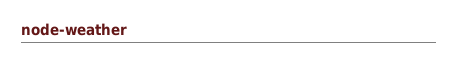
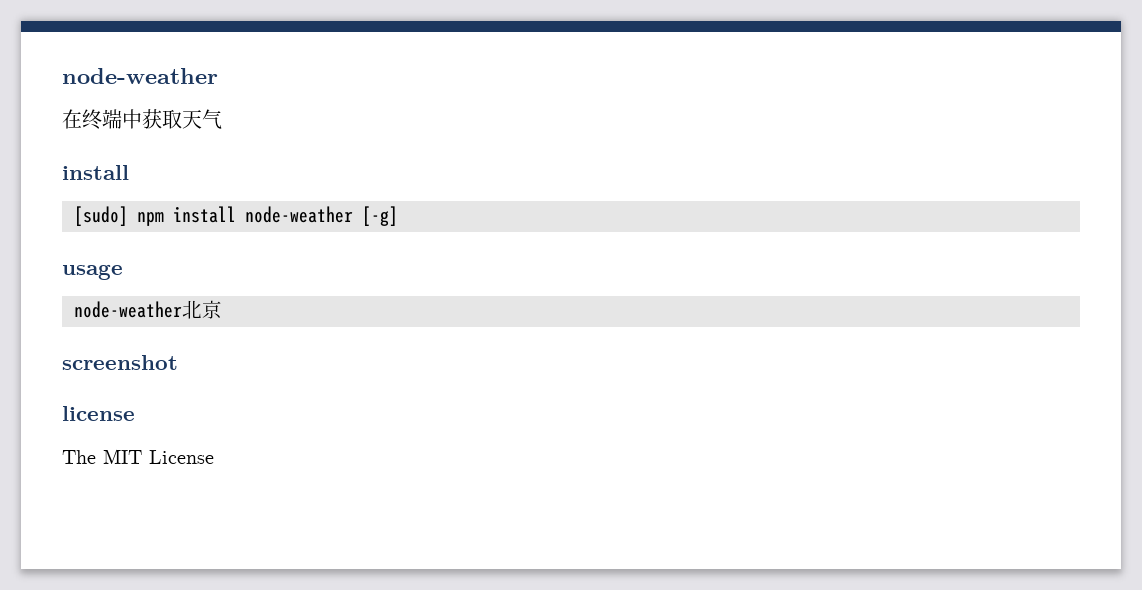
[21,23,127,36] node-weather -> [62,68,218,84] [62,109,222,130] [62,165,129,180] [74,206,398,226] [62,264,123,280] [74,300,222,319] [62,355,178,370] [62,406,135,421] [62,449,214,464] node-weather // 在终端中获取天气 // install // [sudo] npm install node-weather [-g] // usage // node-weather北京 // screenshot // license // The MIT License

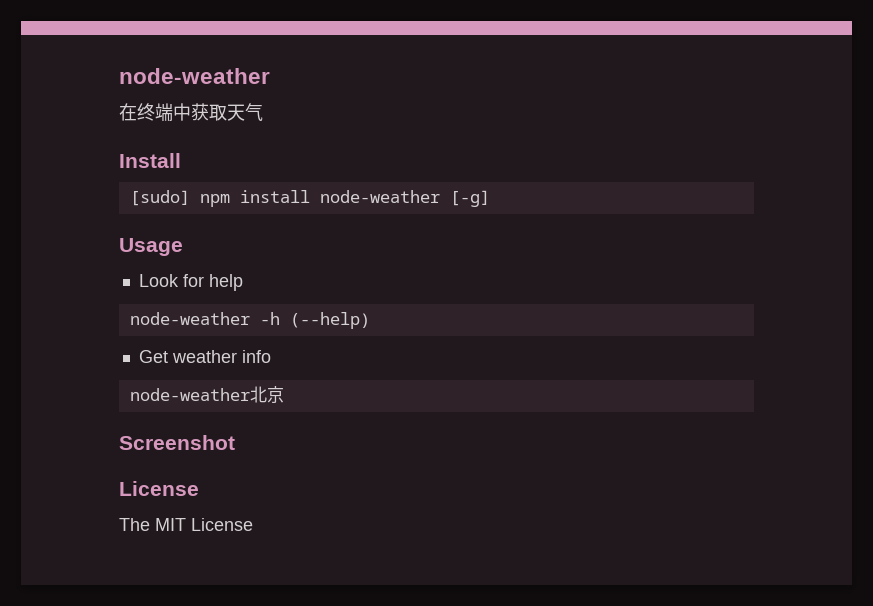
[62,165,129,180] install -> [119,153,181,168] Install
[62,264,123,280] usage -> [119,238,183,256] [138,274,243,291] [129,312,370,329] [138,350,271,363] Usage // Look for help // node-weather -h (--help) // Get weather info
[62,355,178,370] [62,406,135,421] screenshot // license -> [119,435,235,450] [119,481,199,496] Screenshot // License

